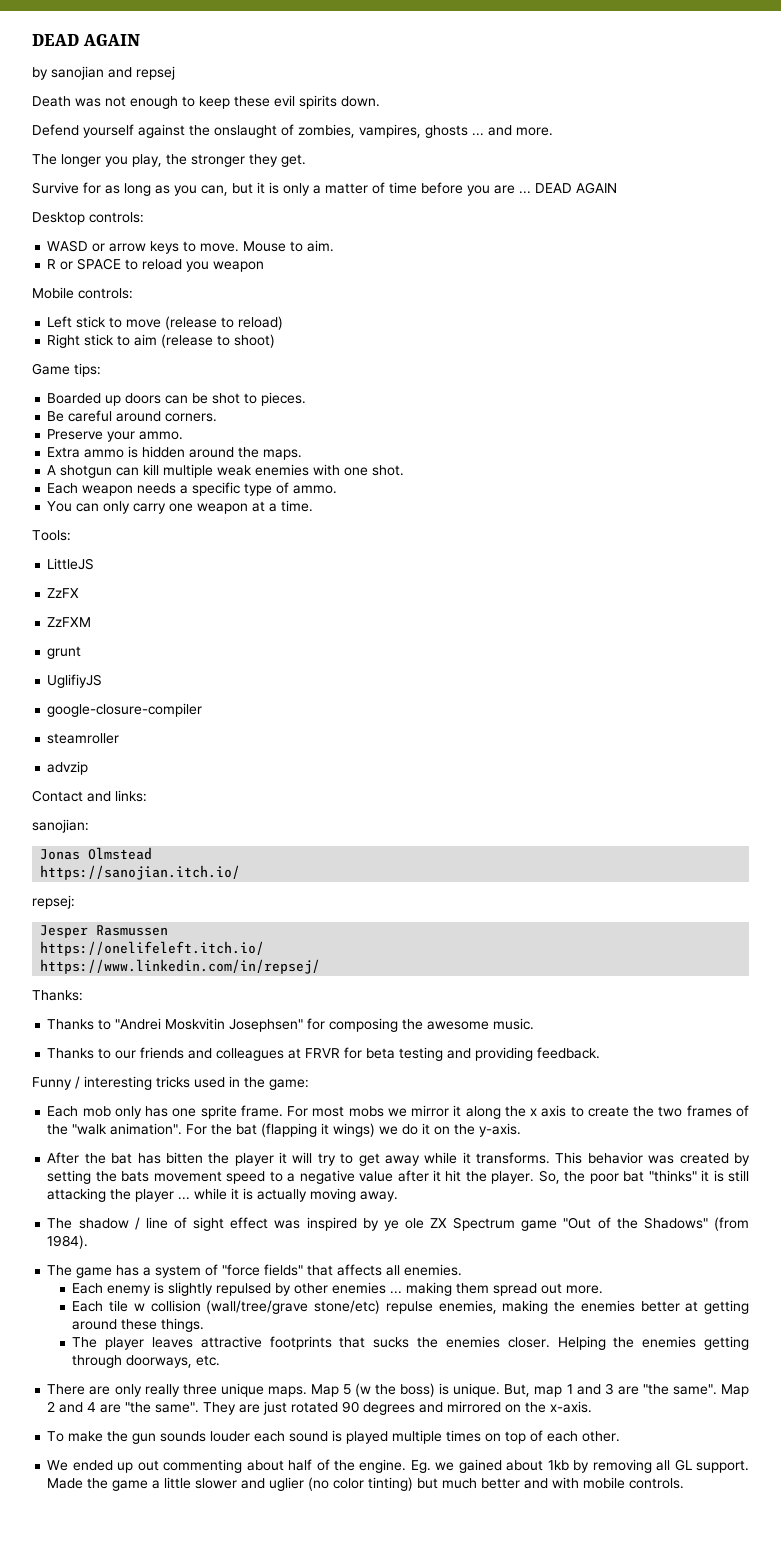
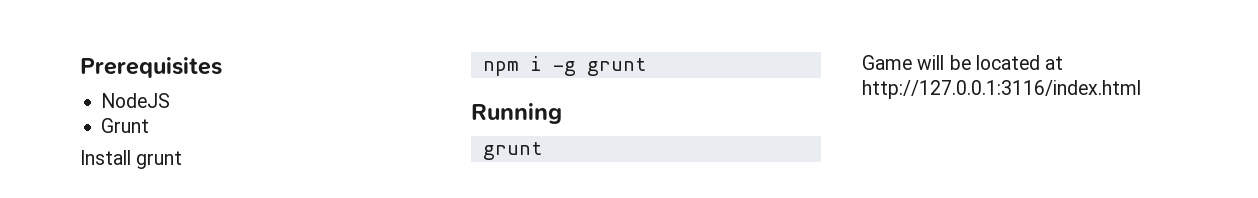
[32,34,141,46] [32,66,175,80] [32,95,380,109] [32,124,553,138] [32,154,306,167] [32,182,617,196] [32,212,144,225] [47,240,335,254] [47,258,265,272] [32,287,133,299] [47,316,284,330] [47,334,276,348] [32,363,101,377] [47,392,307,406] [47,410,218,422] [47,429,184,442] [47,446,303,460] [47,464,405,478] [47,482,338,496] [47,500,314,514] [32,530,71,541] [47,558,95,570] [47,588,80,598] [47,617,92,627] [47,646,82,659] [47,674,103,688] [47,703,203,717] [47,733,120,744] [47,761,89,775] [32,790,147,802] [32,819,89,833] [40,847,153,860] [40,865,241,880] [32,895,75,909] [40,925,169,938] [40,941,265,956] [40,959,321,974] [32,990,83,1001] [47,1018,535,1032] [47,1047,601,1061] [32,1076,309,1090] [47,1105,749,1119] [47,1123,522,1137] [47,1152,750,1166] [47,1170,750,1184] [47,1188,399,1202] [47,1217,750,1231] [47,1235,89,1249] [47,1264,463,1278] [72,1282,604,1296] [72,1300,749,1314] [72,1318,205,1332] [72,1336,749,1350] [72,1355,221,1368] [47,1383,750,1397] [47,1401,593,1415] [47,1430,621,1444] [47,1459,750,1473] [47,1477,685,1491] DEAD AGAIN // by sanojian and repsej // Death was not enough to keep these evil spirits down. // Defend yourself against the onslaught of zombies, vampires, ghosts ... and more. // The longer you play, the stronger they get. // Survive for as long as you can, but it is only a matter of time before you are ... DEAD AGAIN // Desktop controls: // WASD or arrow keys to move. Mouse to aim. // R or SPACE to reload you weapon // Mobile controls: // Left stick to move (release to reload) // Right stick to aim (release to shoot) // Game tips: // Boarded up doors can be shot to pieces. // Be careful around corners. // Preserve your ammo. // Extra ammo is hidden around the maps. // A shotgun can kill multiple weak enemies with one shot. // Each weapon needs a specific type of ammo. // You can only carry one weapon at a time. // Tools: // LittleJS // ZzFX // ZzFXM // grunt // UglifiyJS // google-closure-compiler // steamroller // advzip // Contact and links: // sanojian: // Jonas Olmstead // https://sanojian.itch.io/ // repsej: // Jesper Rasmussen // https://onelifeleft.itch.io/ // https://www.linkedin.com/in/repsej/ // Thanks: // Thanks to "Andrei Moskvitin Josephsen" for composing the awesome music. // Thanks to our friends and colleagues at FRVR for beta testing and providing feedback. // Funny / interesting tricks used in the game: // Each mob only has one sprite frame. For most mobs we mirror it along the x axis to create the two frames of the "walk animation". For the bat (flapping it wings) we do it on the y-axis. // After the bat has bitten the player it will try to get away while it transforms. This behavior was created by setting the bats movement speed to a negative value after it hit the player. So, the poor bat "thinks" it is still attacking the player ... while it is actually moving away. // The shadow / line of sight effect was inspired by ye ole ZX Spectrum game "Out of the Shadows" (from 1984). // The game has a system of "force fields" that affects all enemies. // Each enemy is slightly repulsed by other enemies ... making them spread out more. // Each tile w collision (wall/tree/grave stone/etc) repulse enemies, making the enemies better at getting around these things. // The player leaves attractive footprints that sucks the enemies closer. Helping the enemies getting through doorways, etc. // There are only really three unique maps. Map 5 (w the boss) is unique. But, map 1 and 3 are "the same". Map 2 and 4 are "the same". They are just rotated 90 degrees and mirrored on the x-axis. // To make the gun sounds louder each sound is played multiple times on top of each other. // We ended up out commenting about half of the engine. Eg. we gained about 1kb by removing all GL support. Made the game a little slower and uglier (no color tinting) but much better and with mobile controls. -> [80,57,222,78] [101,93,171,108] [101,118,150,133] [80,150,183,169] [482,56,646,76] [471,103,562,124] [482,142,542,160] [862,55,1064,70] [862,80,1141,99] Prerequisites // NodeJS // Grunt // Install grunt // npm i -g grunt // Running // grunt // Game will be located at http://127.0.0.1:3116/index.html

